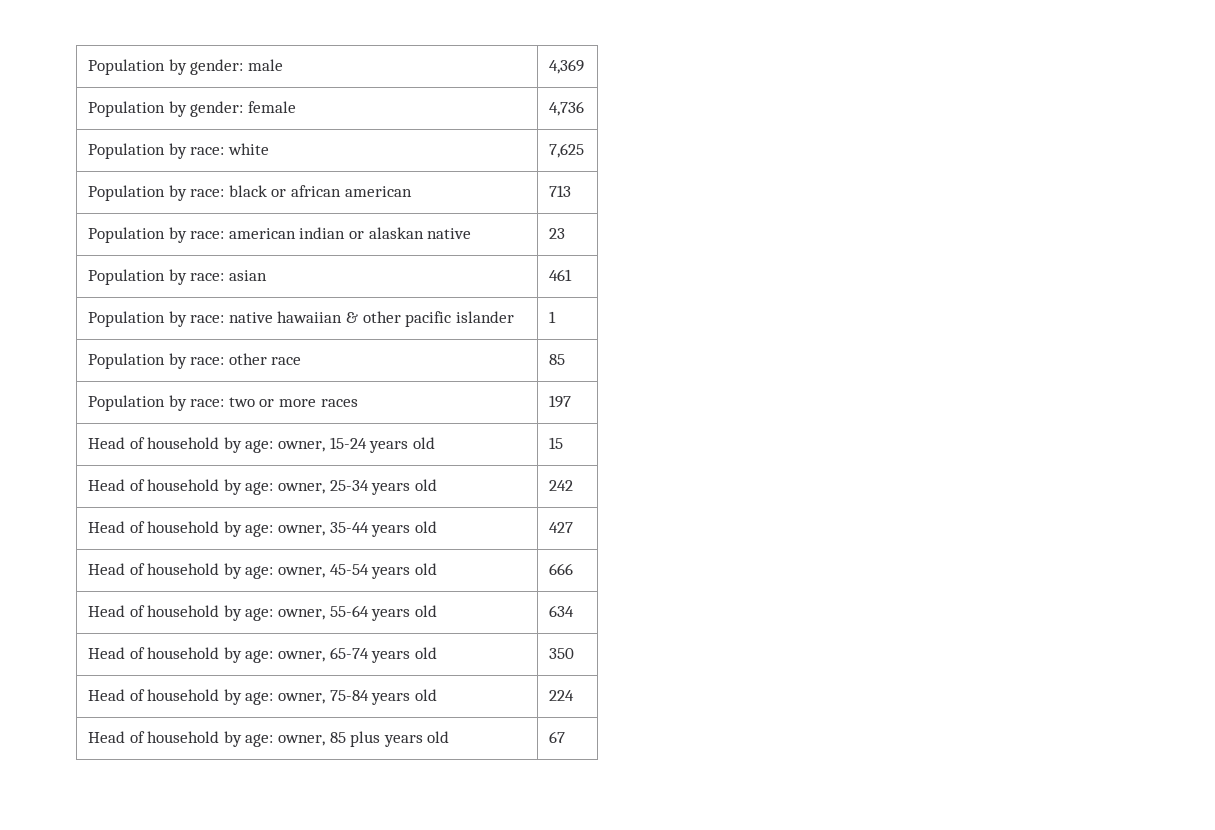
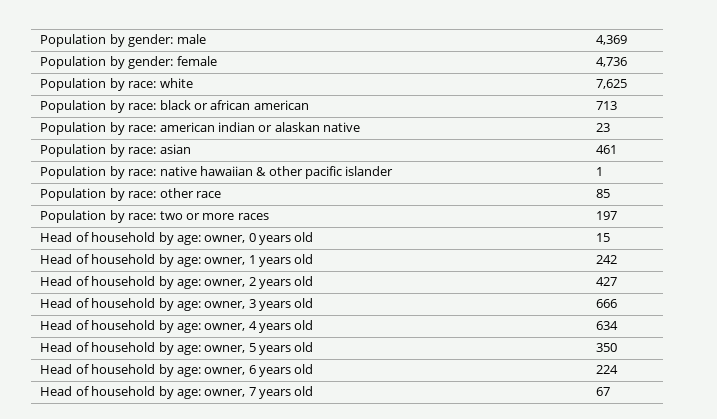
[329,437,367,449] 15-24 -> [248,233,256,242] 0
[329,480,369,491] 25-34 -> [248,255,256,264] 1
[329,522,369,533] 35-44 -> [248,277,256,286] 2
[329,564,369,575] 45-54 -> [248,299,256,308] 3
[329,605,369,617] 55-64 -> [248,321,257,330] 4
[329,647,369,659] 65-74 -> [248,343,256,352] 5
[329,690,369,701] 75-84 -> [248,365,256,374] 6
[329,731,381,747] 85 plus -> [248,387,256,396] 7

